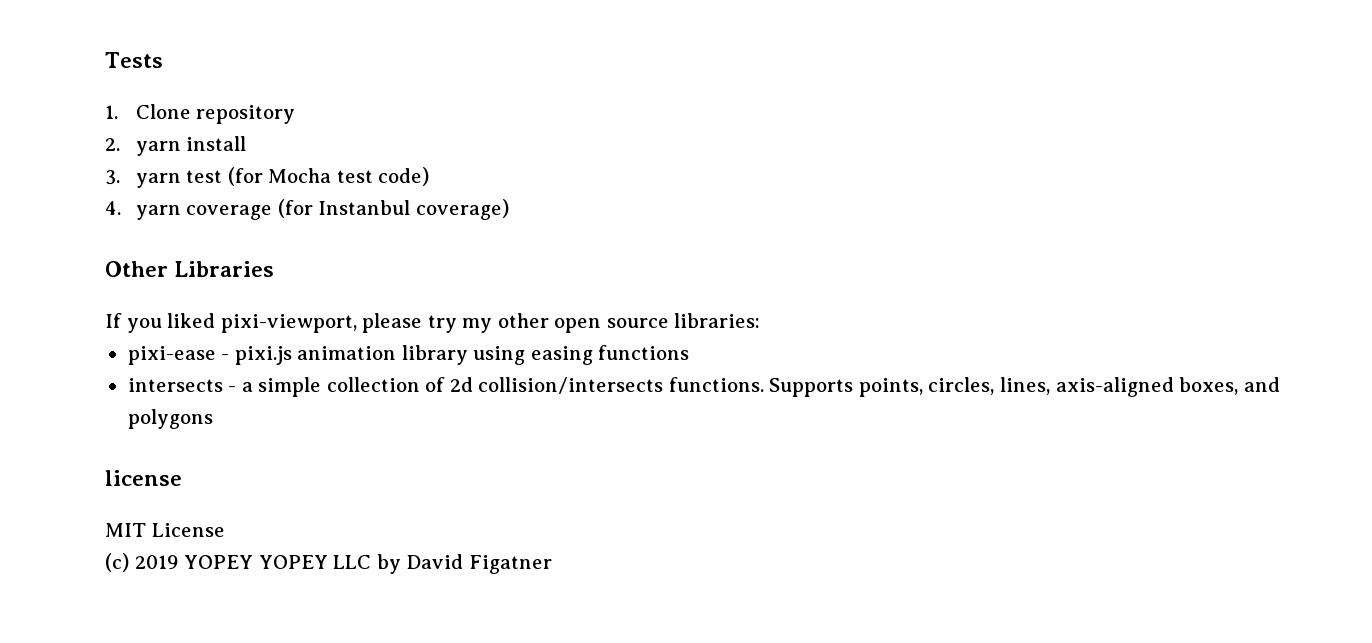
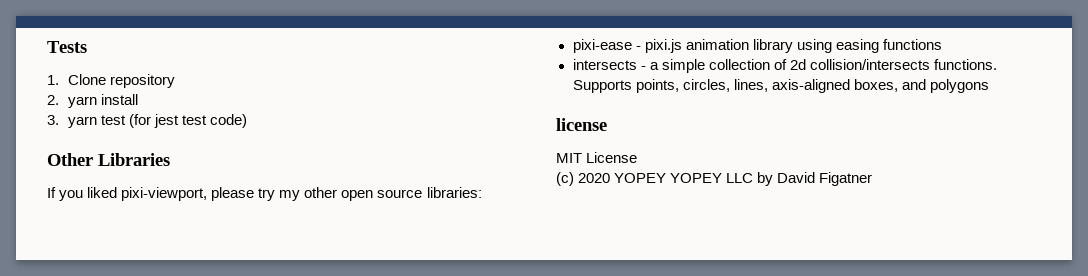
[268,168,332,183] Mocha -> [154,114,180,128] jest
[105,199,509,220] // 4. yarn coverage (for Instanbul coverage) -> (248, 121) none
[134,555,179,569] 2019 -> [578,173,611,183] 2020

